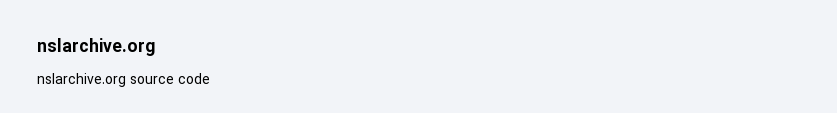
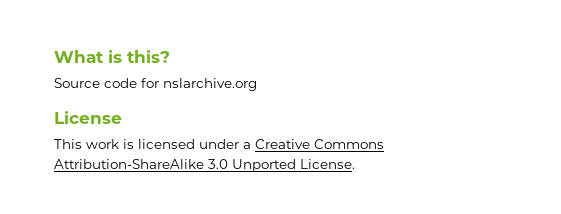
[37,38,155,56] [37,73,210,87] nslarchive.org // nslarchive.org source code -> [54,50,170,63] [54,78,257,91] [54,111,122,124] [54,139,384,149] [54,159,355,172] What is this? // Source code for nslarchive.org // License // This work is licensed under a Creative Commons Attribution-ShareAlike 3.0 Unported License.

